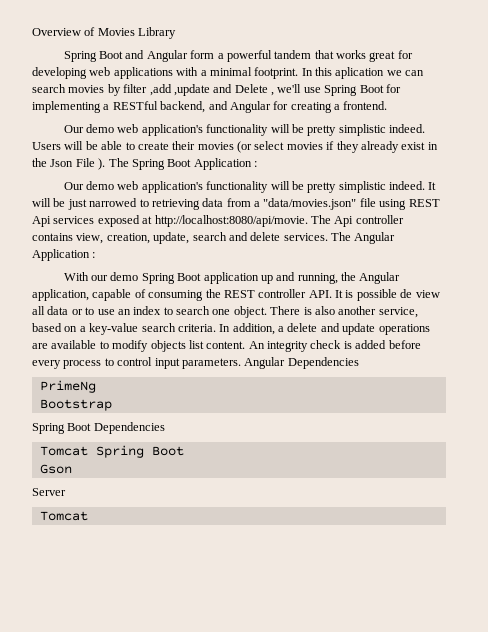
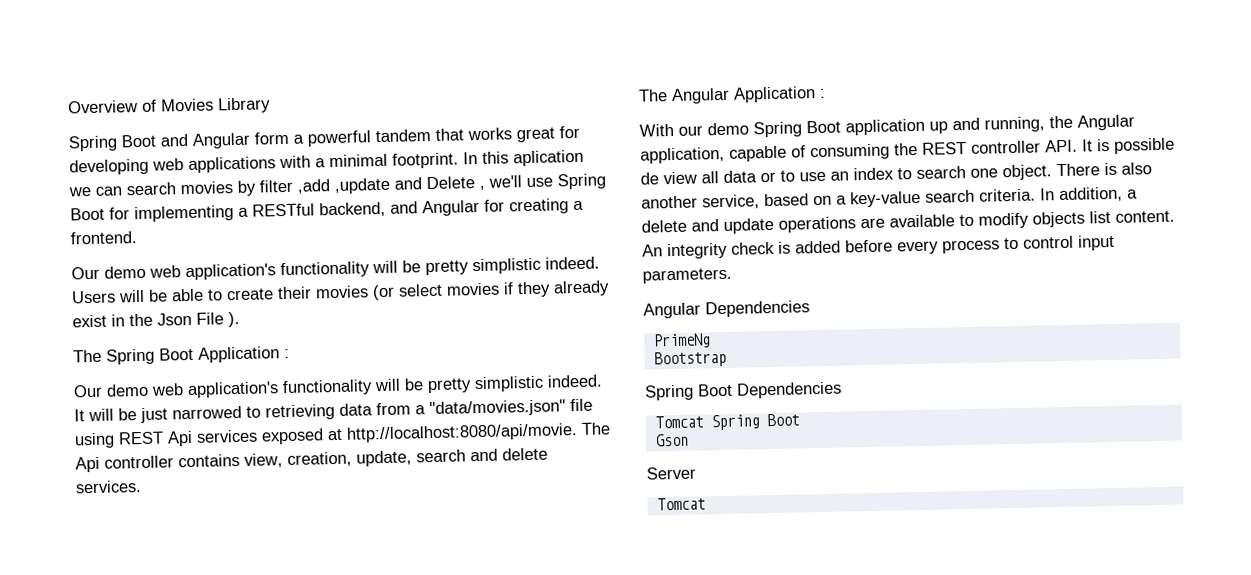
(106, 164) none -> (240, 319) //
(328, 237) none -> (142, 487) //
(241, 363) none -> (732, 275) //

